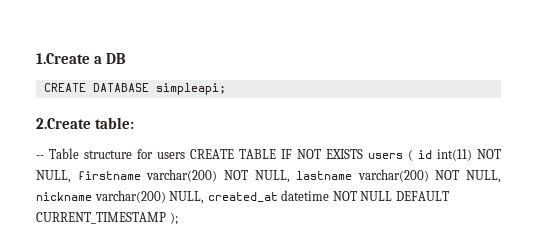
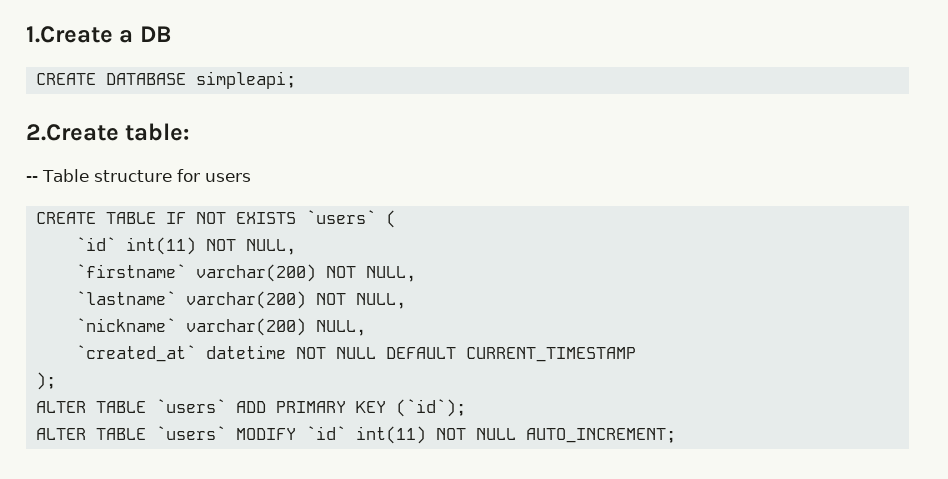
(185, 155) none -> (251, 177) //
[368,153,403,159] users -> [305,210,376,224] `users`
[418,150,432,159] id -> [75,237,116,251] // `id`
[77,169,501,183] [36,192,92,201] firstname varchar(200) NOT NULL, lastname varchar(200) NOT NULL, nickname -> [75,264,416,282] [75,291,406,309] [75,318,176,332] // `firstname` varchar(200) NOT NULL, // `lastname` varchar(200) NOT NULL, // `nickname`
[207,192,278,203] created_at -> [75,345,196,362] // `created_at`
(166, 218) none -> (636, 354) //
(178, 218) none -> [35,399,466,417] [35,426,676,444] // ALTER TABLE `users` ADD PRIMARY KEY (`id`); // ALTER TABLE `users` MODIFY `id` int(11) NOT NULL AUTO_INCREMENT;

